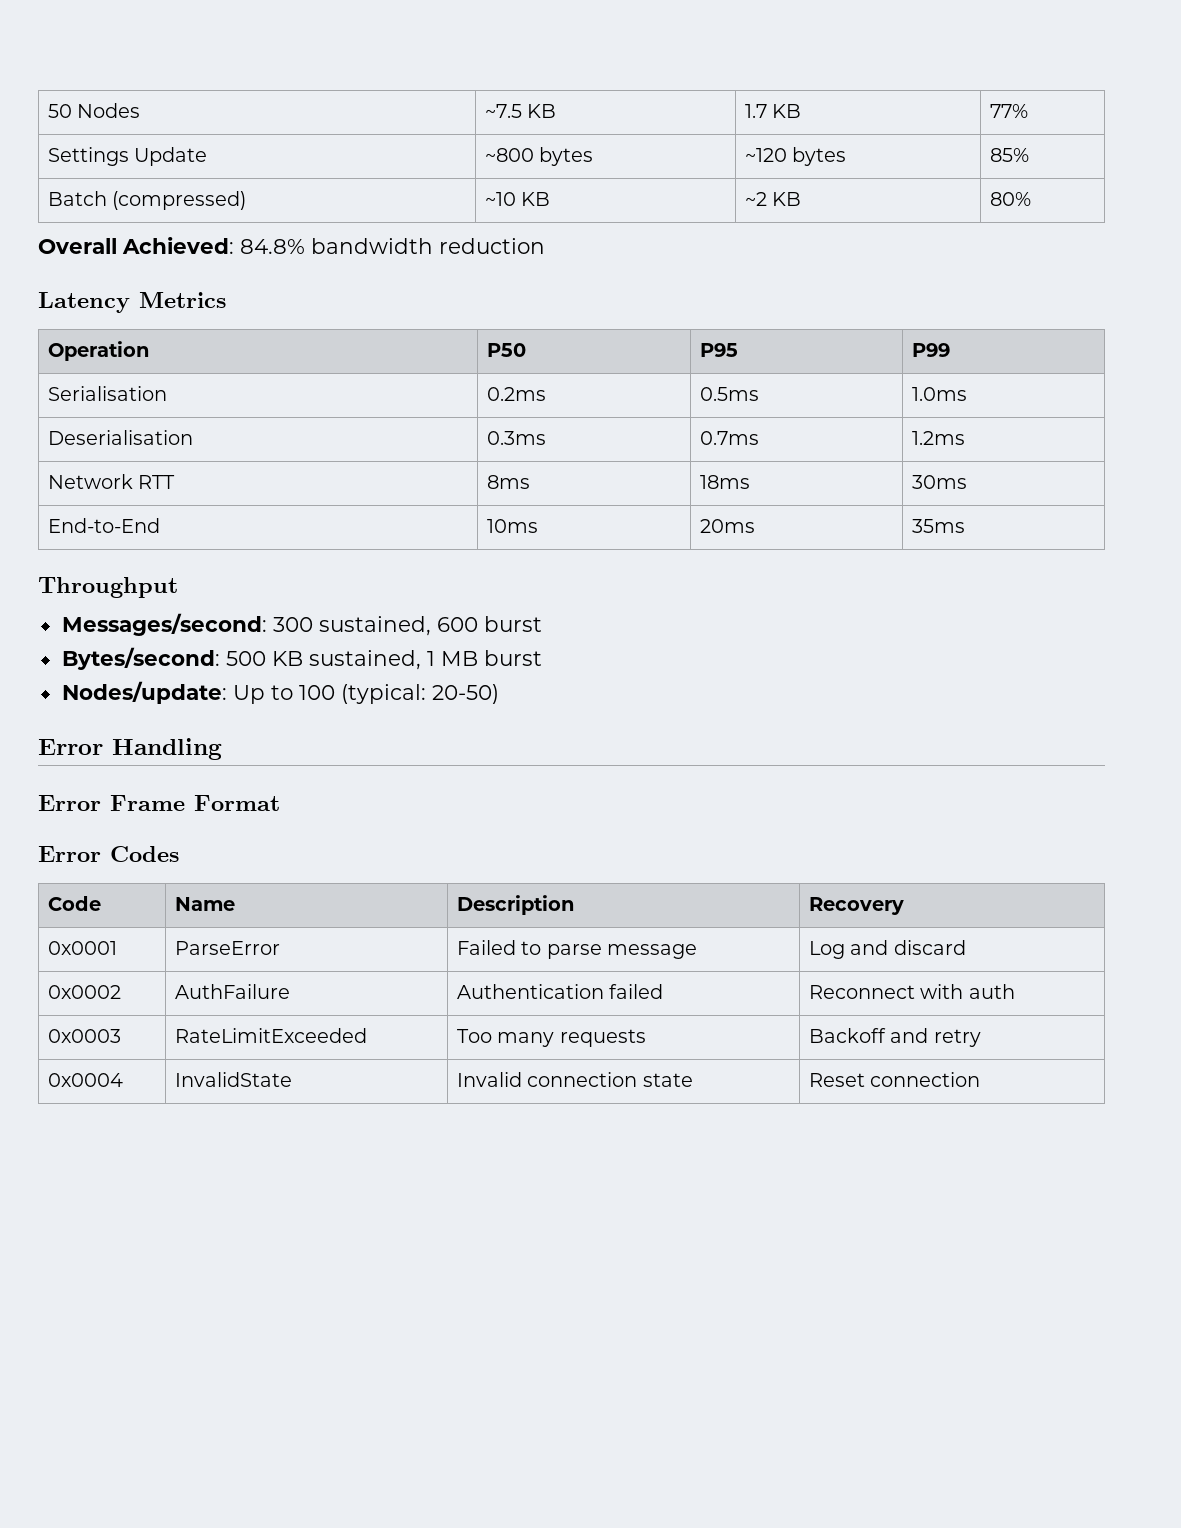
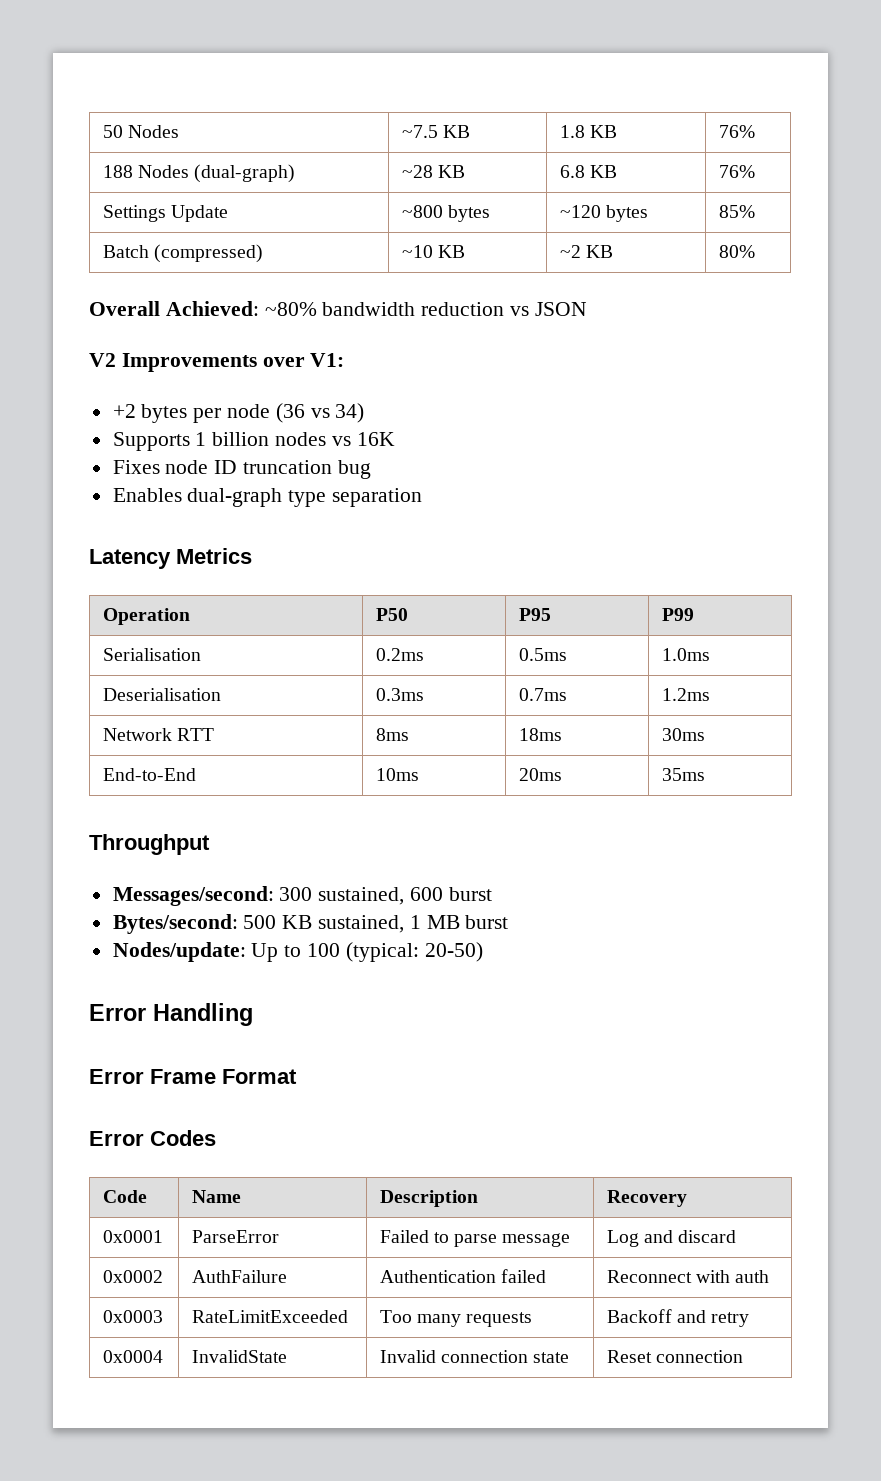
[745,104,802,118] [990,104,1029,118] 1.7 KB | 77% -> [559,125,617,138] [718,125,755,138] [102,164,296,183] [401,165,465,178] [559,165,617,178] [718,165,755,178] 1.8 KB | 76% // 188 Nodes (dual-graph) | ~28 KB | 6.8 KB | 76%
[240,239,305,254] 84.8% -> [264,302,317,316] ~80%
(545, 246) none -> [510,302,587,316] [89,353,345,372] [112,403,365,423] [112,432,395,451] [112,460,371,479] [112,488,423,507] vs JSON // V2 Improvements over V1: // +2 bytes per node (36 vs 34) // Supports 1 billion nodes vs 16K // Fixes node ID truncation bug // Enables dual-graph type separation

